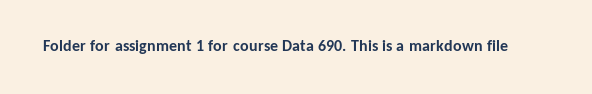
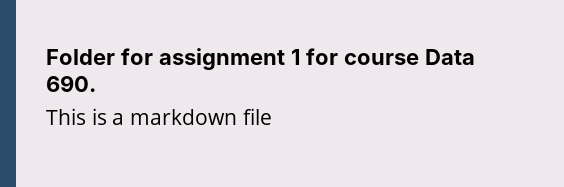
(347, 45) none -> (96, 83) //

